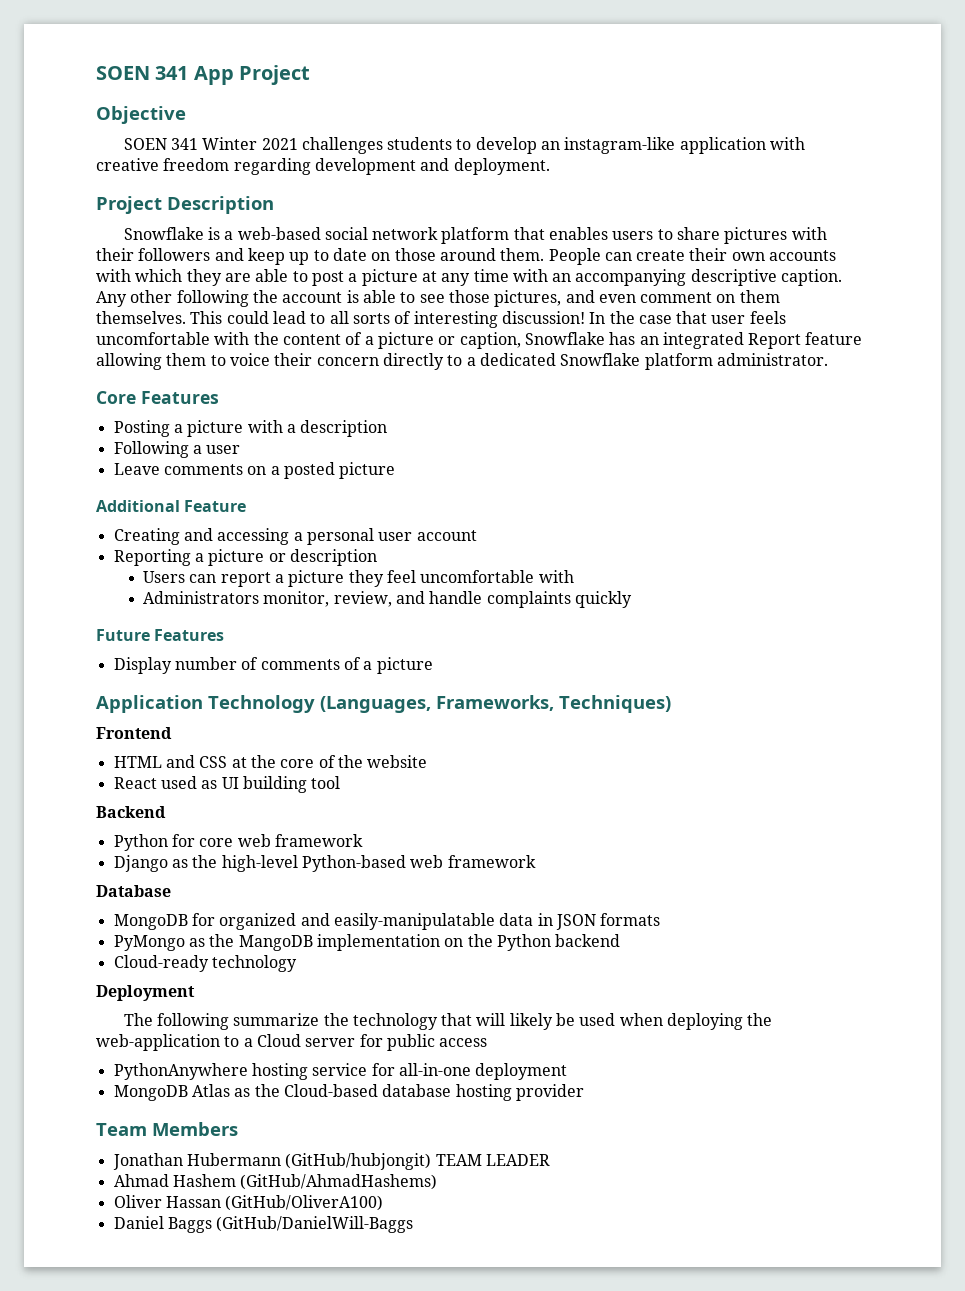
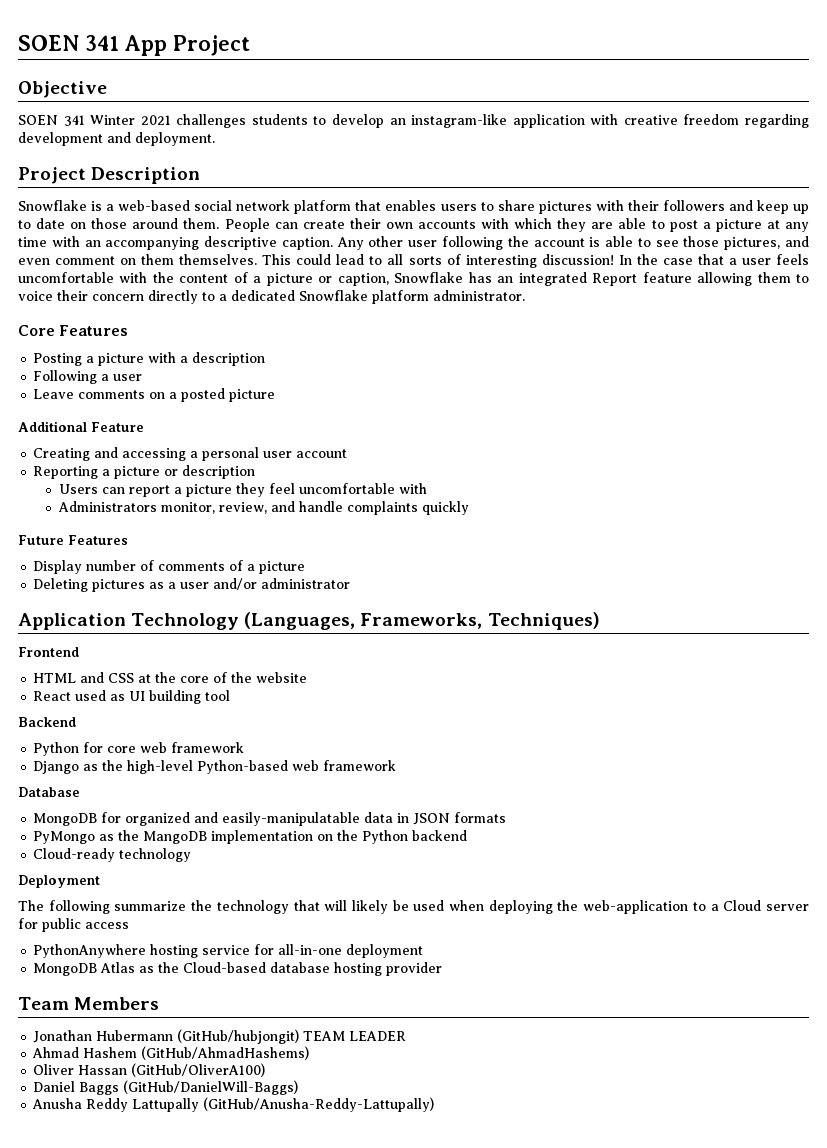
(173, 296) none -> [408,240,438,247] user
(708, 317) none -> [728,258,737,265] a
(433, 665) none -> [33,578,351,592] // Deleting pictures as a user and/or administrator
[216,1216,414,1233] (GitHub/DanielWill-Baggs -> [123,1080,299,1095] [32,1097,435,1112] (GitHub/DanielWill-Baggs) // Anusha Reddy Lattupally (GitHub/Anusha-Reddy-Lattupally)

